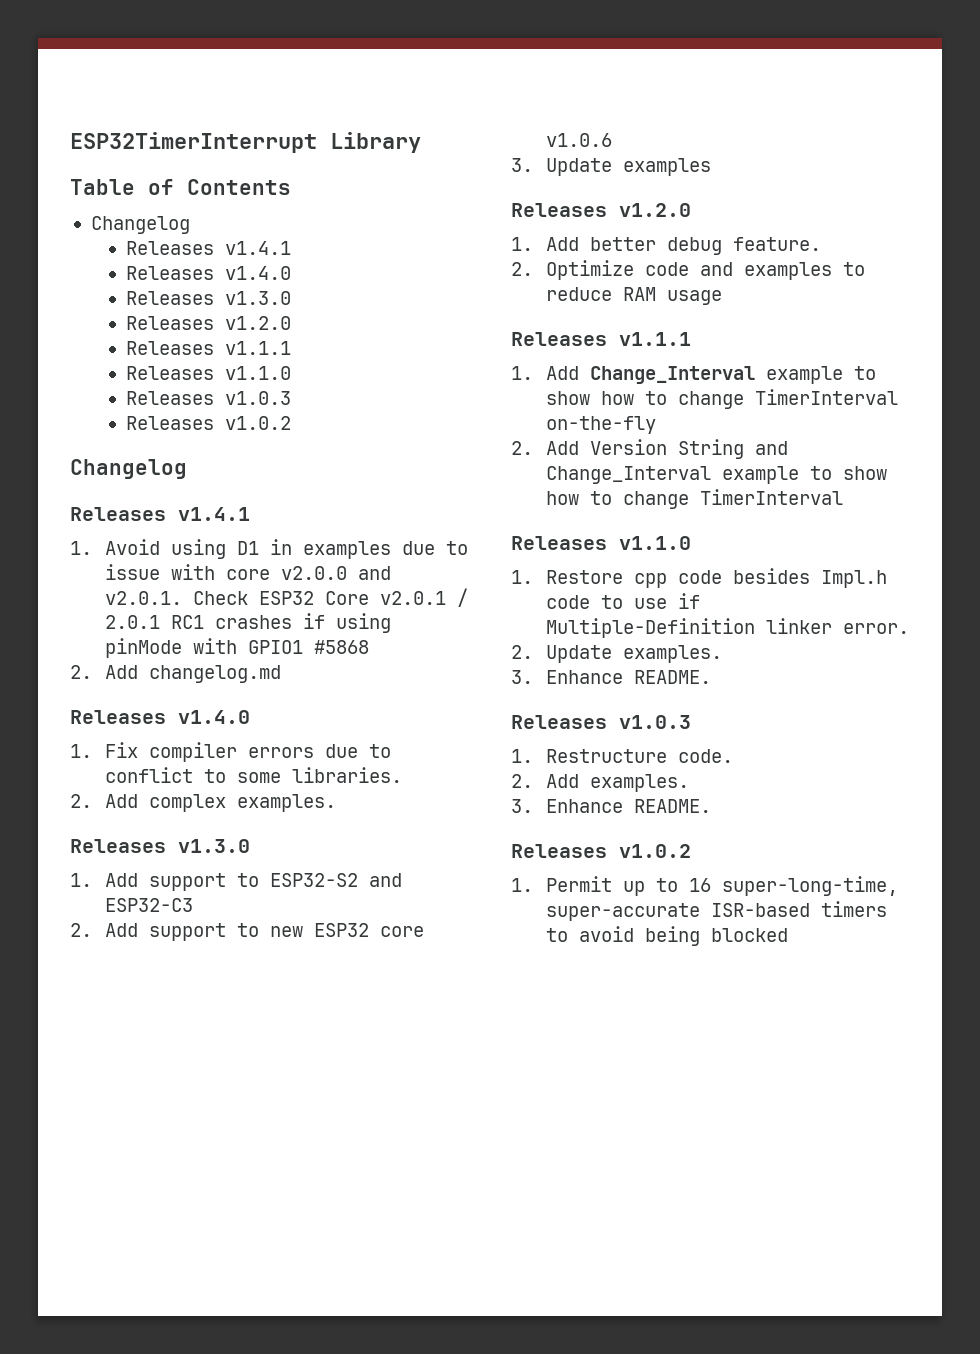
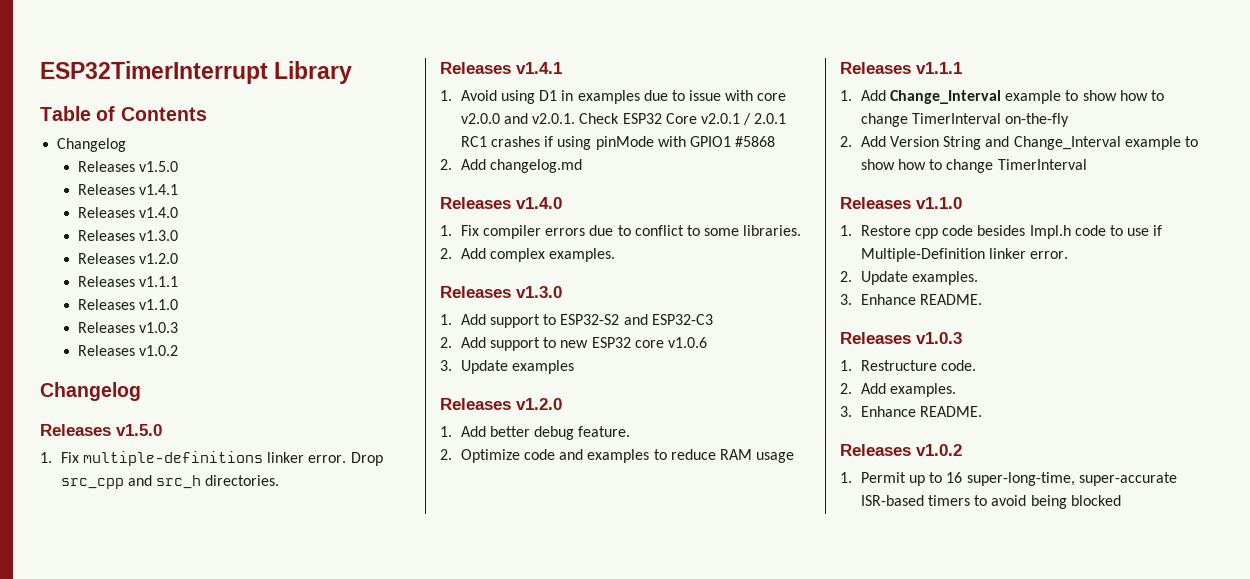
(190, 225) none -> [77,161,179,172] // Releases v1.5.0
(187, 469) none -> [40,424,162,436] [40,451,383,466] [60,475,280,489] // Releases v1.5.0 // 1. Fix multiple-definitions linker error. Drop src_cpp and src_h directories.

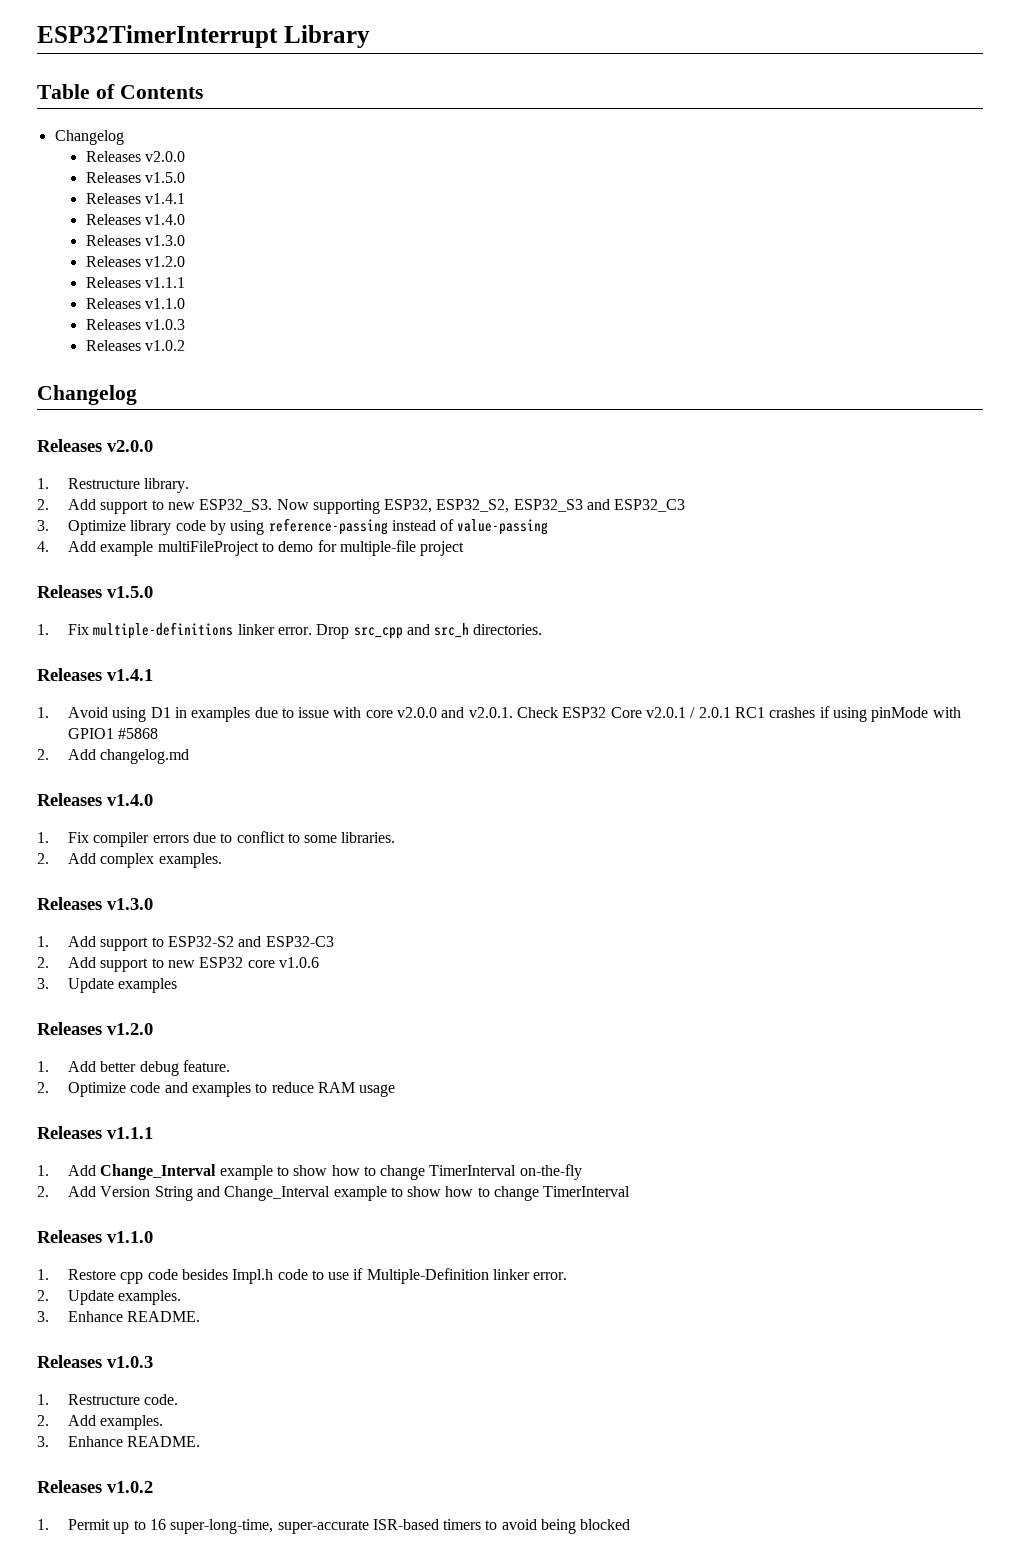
(127, 145) none -> [85,151,185,162] // Releases v2.0.0
(141, 391) none -> [37,439,153,452] [37,478,190,493] [37,499,686,514] [37,518,549,535] [37,540,465,556] // Releases v2.0.0 // 1. Restructure library. // 2. Add support to new ESP32_S3. Now supporting ESP32, ESP32_S2, ESP32_S3 and ESP32_C3 // 3. Optimize library code by using reference-passing instead of value-passing // 4. Add example multiFileProject to demo for multiple-file project

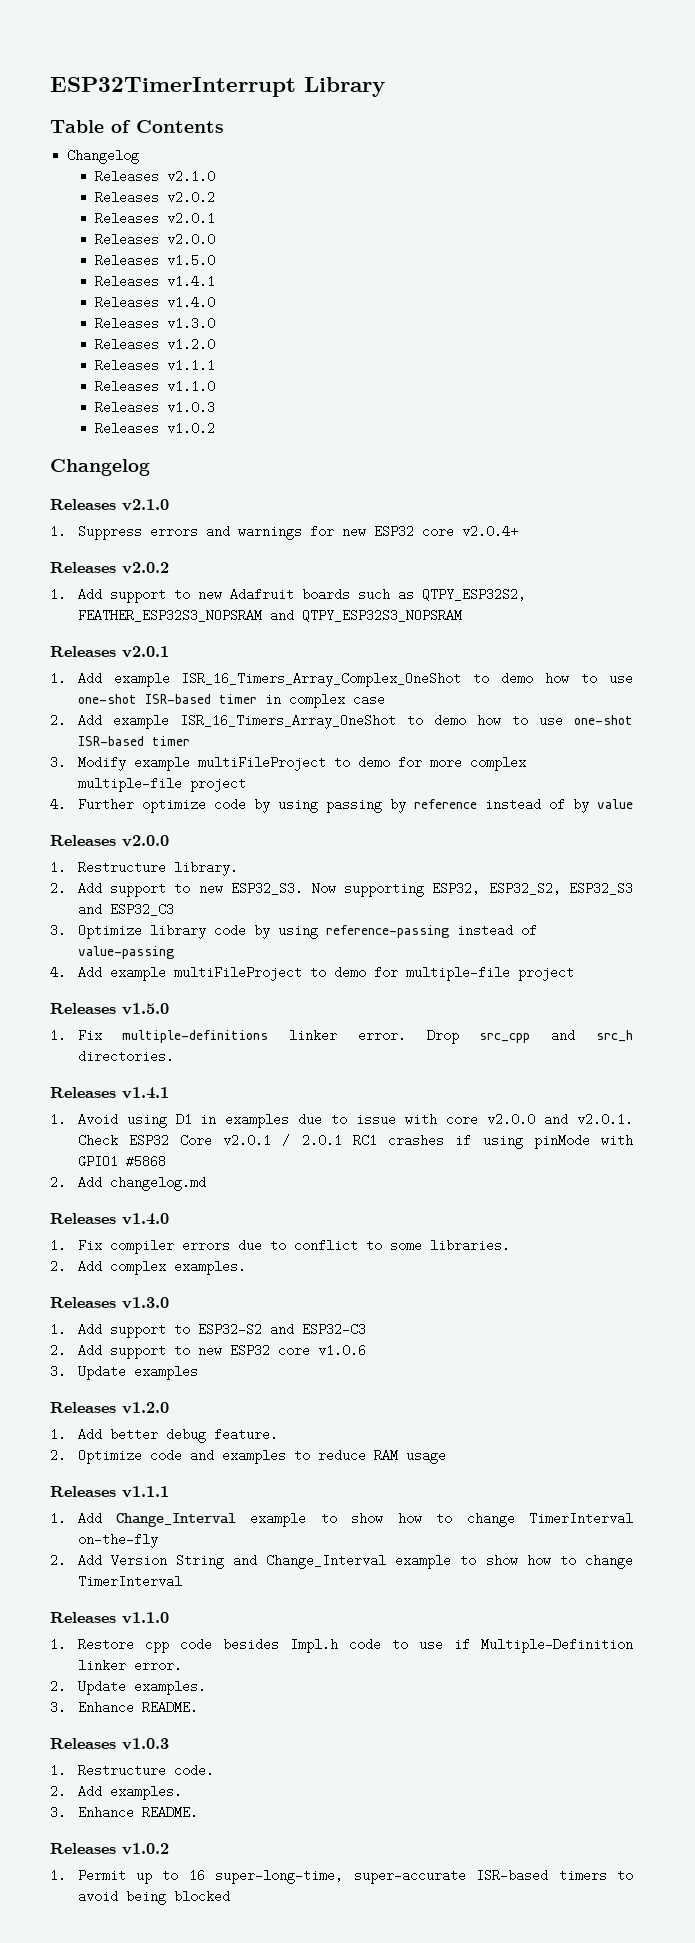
(124, 137) none -> [94,170,215,183] [94,191,215,204] [94,212,215,225] // Releases v2.1.0 // Releases v2.0.2 // Releases v2.0.1
(137, 395) none -> [50,499,169,511] [50,525,518,540] [50,562,169,574] [50,588,526,603] [77,609,462,622] [50,646,169,658] [50,672,633,687] [77,693,385,708] [50,714,633,729] [77,736,190,746] [50,756,526,771] [77,777,246,792] [50,798,633,813] // Releases v2.1.0 // 1. Suppress errors and warnings for new ESP32 core v2.0.4+ // Releases v2.0.2 // 1. Add support to new Adafruit boards such as QTPY_ESP32S2, FEATHER_ESP32S3_NOPSRAM and QTPY_ESP32S3_NOPSRAM // Releases v2.0.1 // 1. Add example ISR_16_Timers_Array_Complex_OneShot to demo how to use one-shot ISR-based timer in complex case // 2. Add example ISR_16_Timers_Array_OneShot to demo how to use one-shot ISR-based timer // 3. Modify example multiFileProject to demo for more complex multiple-file project // 4. Further optimize code by using passing by reference instead of by value

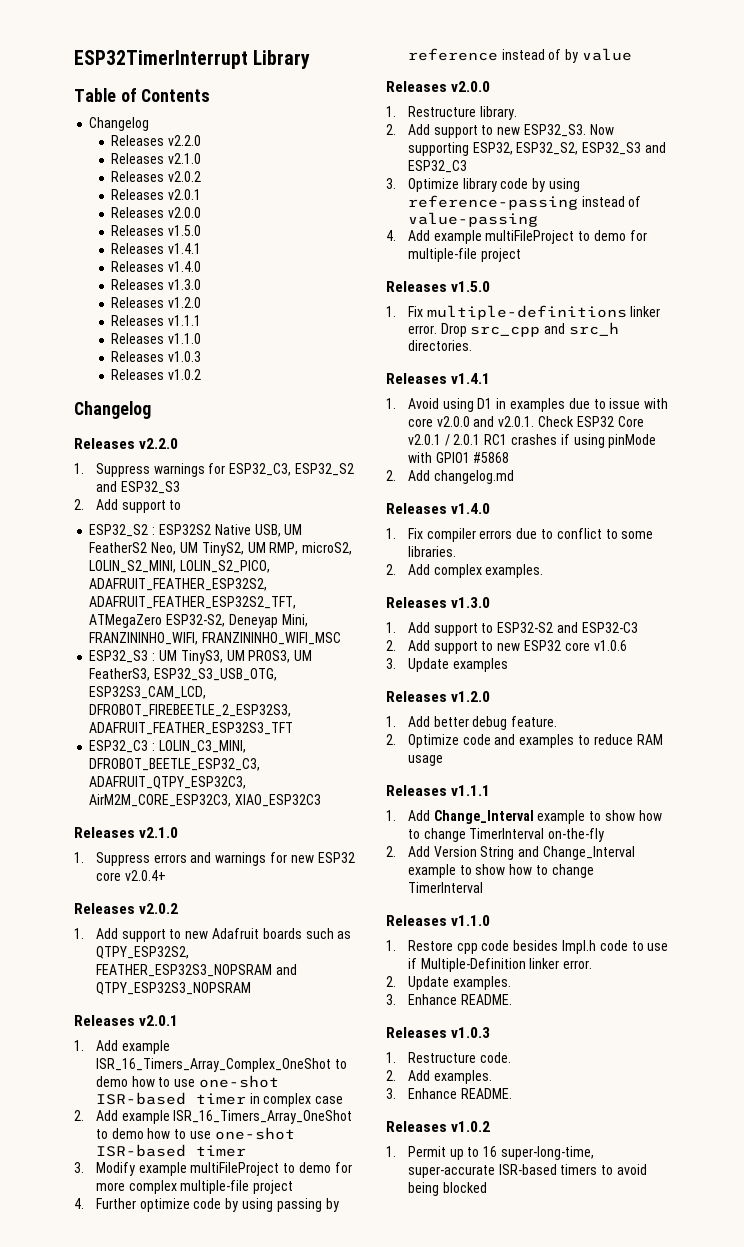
(140, 156) none -> [111,135,202,146] // Releases v2.2.0
(150, 467) none -> [74,438,179,449] [74,463,355,477] [95,481,180,494] [74,499,182,513] [89,524,303,537] [89,542,353,556] [89,560,271,573] [89,578,268,591] [89,596,297,609] [89,614,308,628] [89,632,342,645] [89,650,313,664] [89,668,278,681] [89,686,207,699] [89,704,292,717] [89,722,294,735] [89,740,246,753] [89,758,261,771] [89,776,247,789] [89,794,322,807] // Releases v2.2.0 // 1. Suppress warnings for ESP32_C3, ESP32_S2 and ESP32_S3 // 2. Add support to // ESP32_S2 : ESP32S2 Native USB, UM FeatherS2 Neo, UM TinyS2, UM RMP, microS2, LOLIN_S2_MINI, LOLIN_S2_PICO, ADAFRUIT_FEATHER_ESP32S2, ADAFRUIT_FEATHER_ESP32S2_TFT, ATMegaZero ESP32-S2, Deneyap Mini, FRANZININHO_WIFI, FRANZININHO_WIFI_MSC // ESP32_S3 : UM TinyS3, UM PROS3, UM FeatherS3, ESP32_S3_USB_OTG, ESP32S3_CAM_LCD, DFROBOT_FIREBEETLE_2_ESP32S3, ADAFRUIT_FEATHER_ESP32S3_TFT // ESP32_C3 : LOLIN_C3_MINI, DFROBOT_BEETLE_ESP32_C3, ADAFRUIT_QTPY_ESP32C3, AirM2M_CORE_ESP32C3, XIAO_ESP32C3

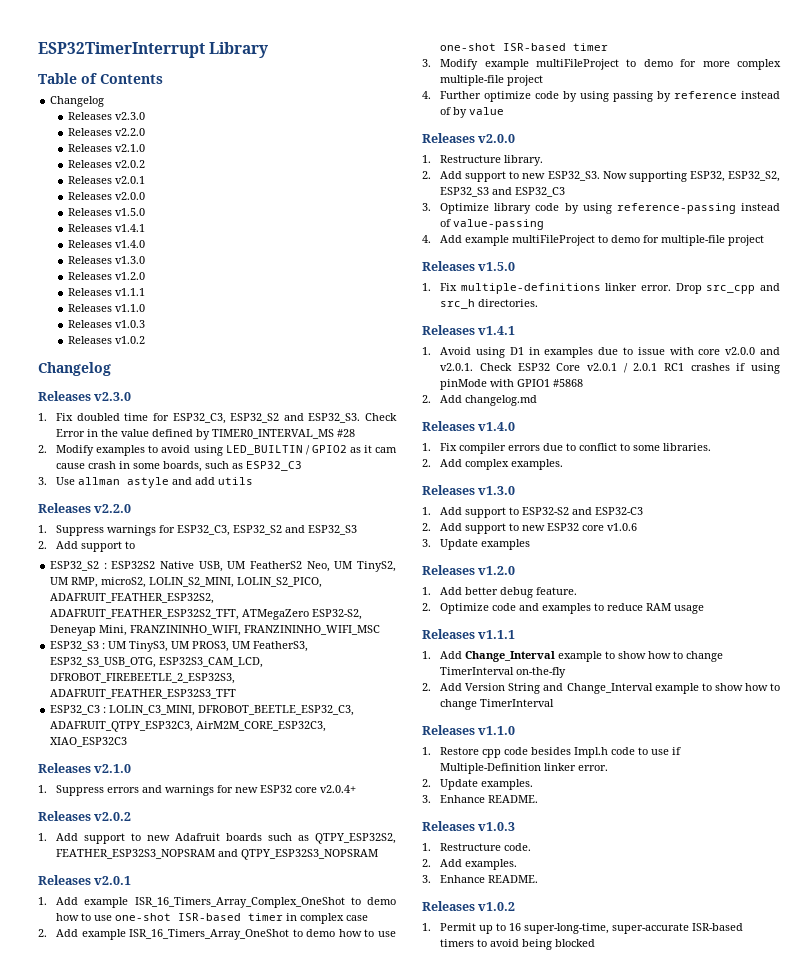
(150, 124) none -> [68,112,146,120] // Releases v2.3.0
(151, 410) none -> [38,391,132,401] [38,413,398,424] [56,429,356,440] [38,445,397,456] [56,461,303,472] [38,477,254,488] // Releases v2.3.0 // 1. Fix doubled time for ESP32_C3, ESP32_S2 and ESP32_S3. Check Error in the value defined by TIMER0_INTERVAL_MS #28 // 2. Modify examples to avoid using LED_BUILTIN / GPIO2 as it cam cause crash in some boards, such as ESP32_C3 // 3. Use allman astyle and add utils

